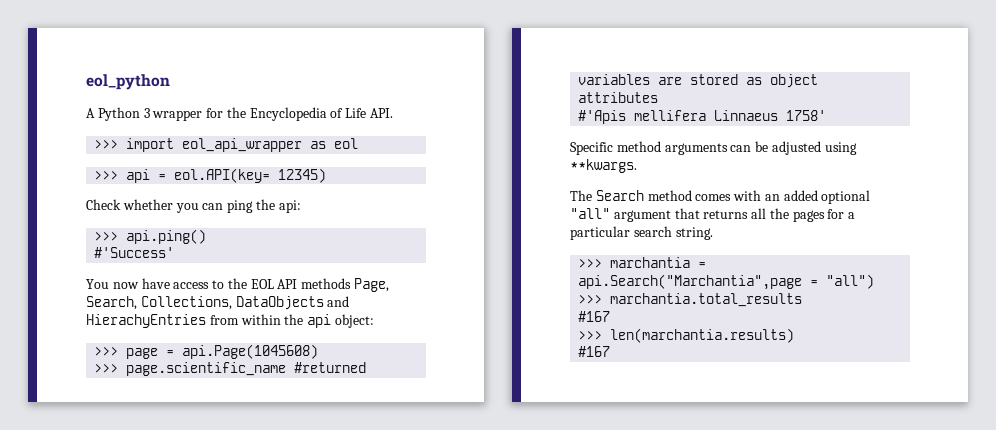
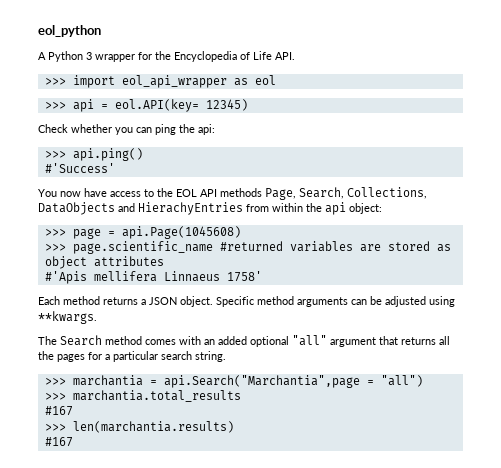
(827, 115) none -> [38,296,213,307] Each method returns a JSON object.

